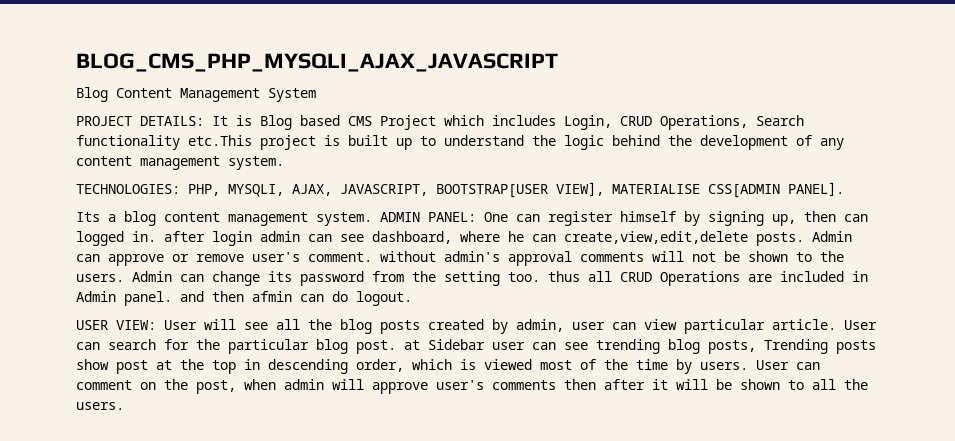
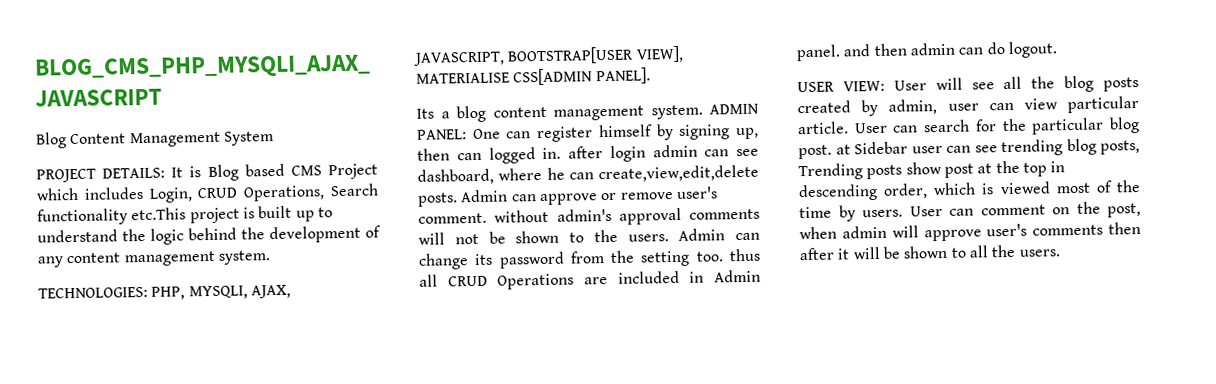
[252,291,292,302] afmin -> [909,42,955,56] admin

